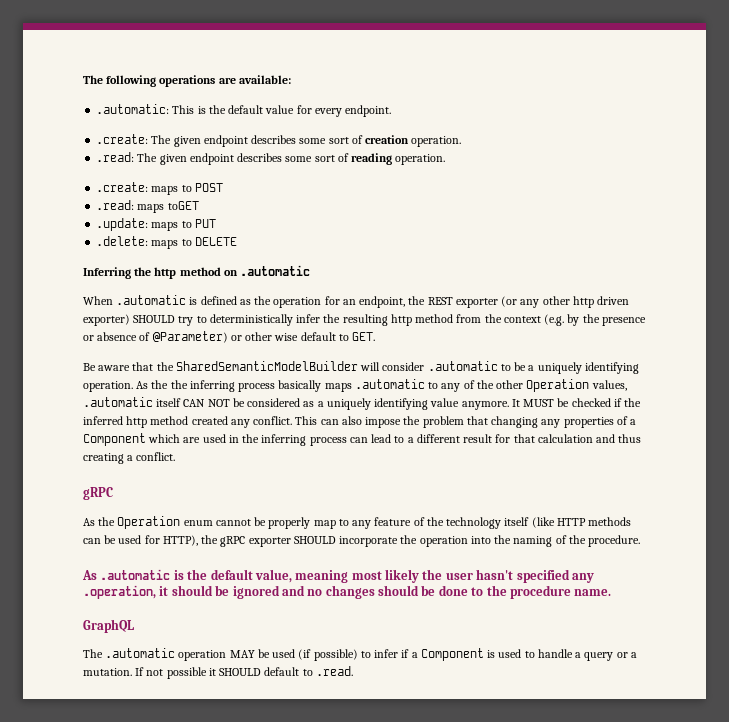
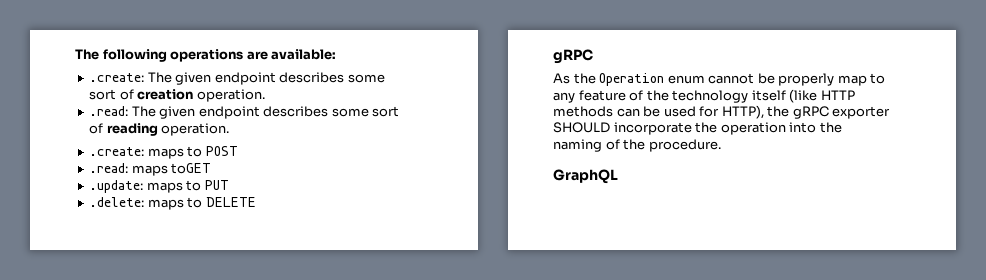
[96,104,392,117] // .automatic: This is the default value for every endpoint. -> (337, 54) none
[83,265,311,279] [83,295,630,308] [83,314,646,326] [83,331,376,343] [83,361,639,374] [83,379,627,392] [83,397,642,410] [83,416,637,428] [83,433,642,446] [83,452,176,464] // Inferring the http method on .automatic // When .automatic is defined as the operation for an endpoint, the REST exporter (or any other http driven exporter) SHOULD try to deterministically infer the resulting http method from the context (e.g. by the presence or absence of @Parameter) or other wise default to GET. // Be aware that the SharedSemanticModelBuilder will consider .automatic to be a uniquely identifying operation. As the the inferring process basically maps .automatic to any of the other Operation values, .automatic itself CAN NOT be considered as a uniquely identifying value anymore. It MUST be checked if the inferred http method created any conflict. This can also impose the problem that changing any properties of a Component which are used in the inferring process can lead to a different result for that calculation and thus creating a conflict. -> (256, 202) none
[82,569,594,583] [83,585,612,599] [83,619,134,633] [83,648,637,661] [83,666,353,679] As .automatic is the default value, meaning most likely the user hasn't specified any .operation, it should be ignored and no changes should be done to the procedure name. // GraphQL // The .automatic operation MAY be used (if possible) to infer if a Component is used to handle a query or a mutation. If not possible it SHOULD default to .read. -> [553,169,618,184] GraphQL

